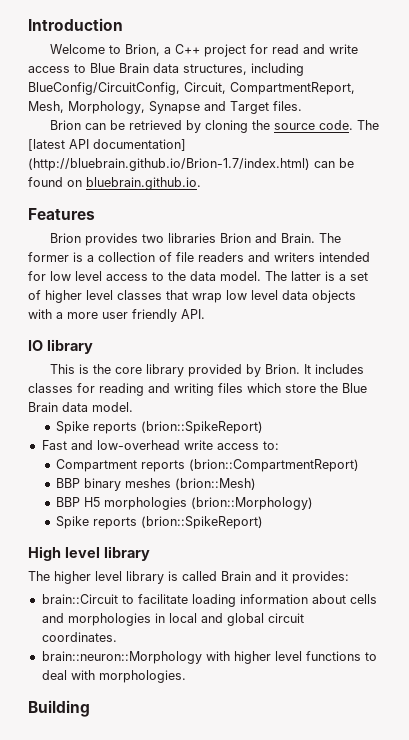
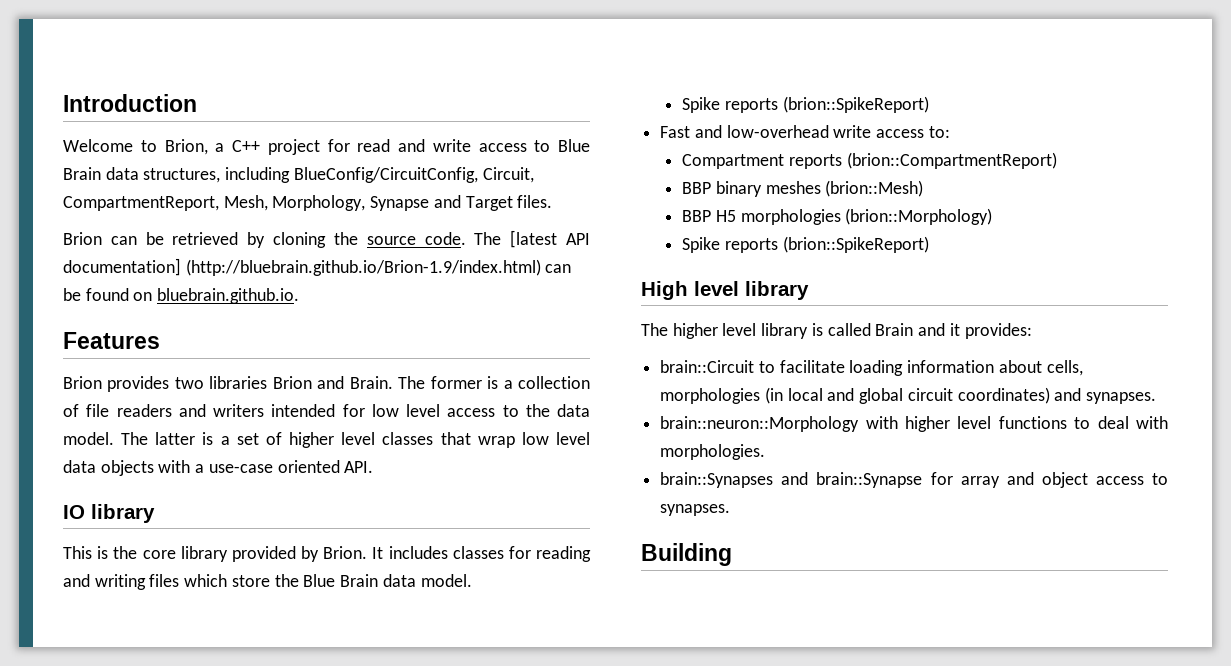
[28,158,310,171] (http://bluebrain.github.io/Brion-1.7/index.html) -> [185,259,541,276] (http://bluebrain.github.io/Brion-1.9/index.html)
[67,309,177,322] more user friendly -> [208,460,340,473] use-case oriented
[349,594,377,604] [41,613,165,626] cells and morphologies in -> [1046,360,1083,376] [660,387,783,404] cells, morphologies (in
[41,632,117,642] coordinates. -> [957,387,1157,404] coordinates) and synapses.
(186, 676) none -> [660,472,1168,488] [660,504,731,516] // brain::Synapses and brain::Synapse for array and object access to synapses.

